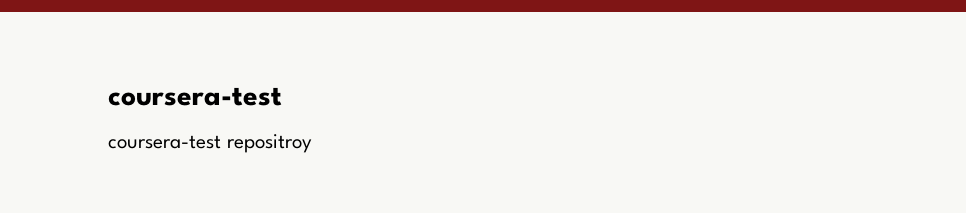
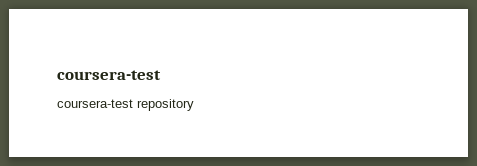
[226,134,312,153] repositroy -> [137,99,194,111] repository

